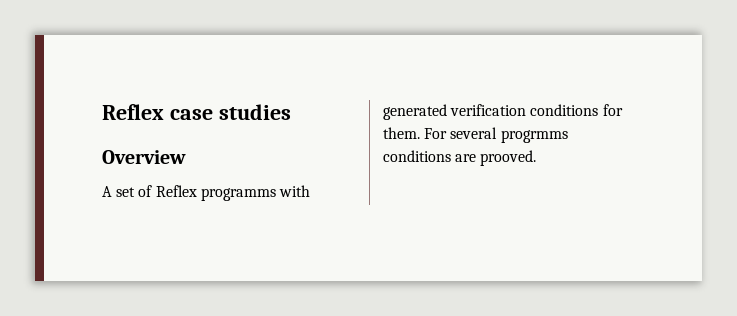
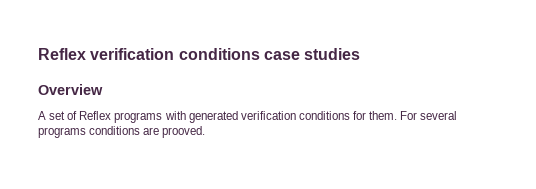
[102,104,164,120] Reflex -> [38,48,260,60] Reflex verification conditions
[200,188,276,201] programms -> [114,112,163,123] programs
[500,130,568,143] progrmms -> [38,127,86,138] programs

